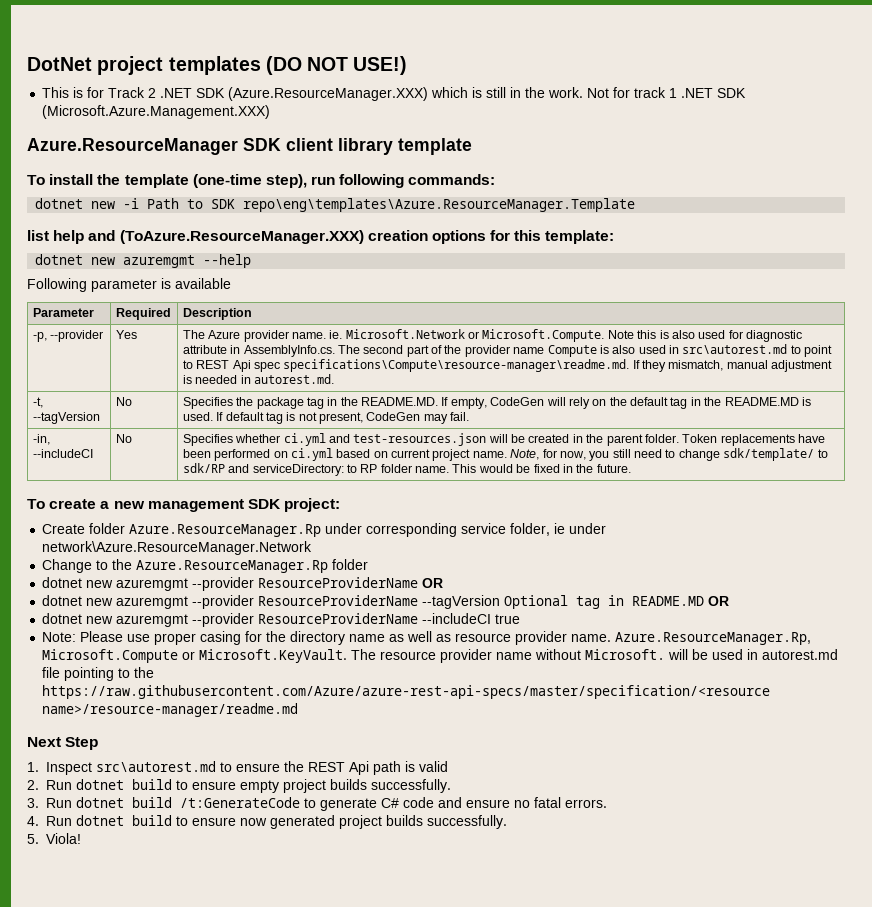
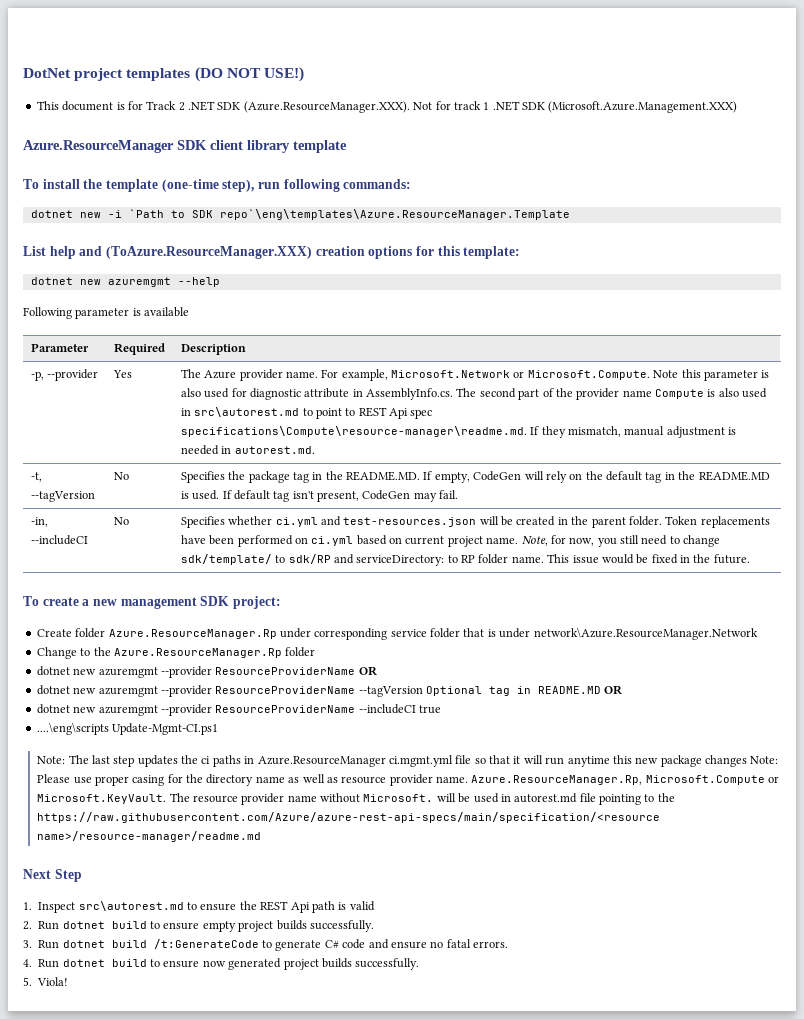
(70, 92) none -> [62,101,114,111] document
[228,87,584,101] (Azure.ResourceManager.XXX) which is still in the work. -> [243,101,410,113] (Azure.ResourceManager.XXX).
[147,198,180,209] Path -> [128,209,164,218] `Path
[243,198,636,212] [27,230,49,241] repo\eng\templates\Azure.ResourceManager.Template // list -> [219,209,570,220] [23,246,46,256] repo`\eng\templates\Azure.ResourceManager.Template // List
[329,330,343,339] ie. -> [321,369,388,381] For example,
(657, 334) none -> [703,370,758,381] parameter
[286,412,317,421] is not -> [292,491,314,499] isn't
(477, 468) none -> [572,555,599,564] issue
[510,523,566,536] folder, ie -> [430,628,496,638] folder that is
(521, 619) none -> [36,722,219,735] [37,755,748,767] ....\eng\scripts Update-Mgmt-CI.ps1 // Note: The last step updates the ci paths in Azure.ResourceManager ci.mgmt.yml file so that it will run anytime this new package changes
[42,685,771,699] https://raw.githubusercontent.com/Azure/azure-rest-api-specs/master/specification/<resource -> [37,812,661,823] https://raw.githubusercontent.com/Azure/azure-rest-api-specs/main/specification/<resource

